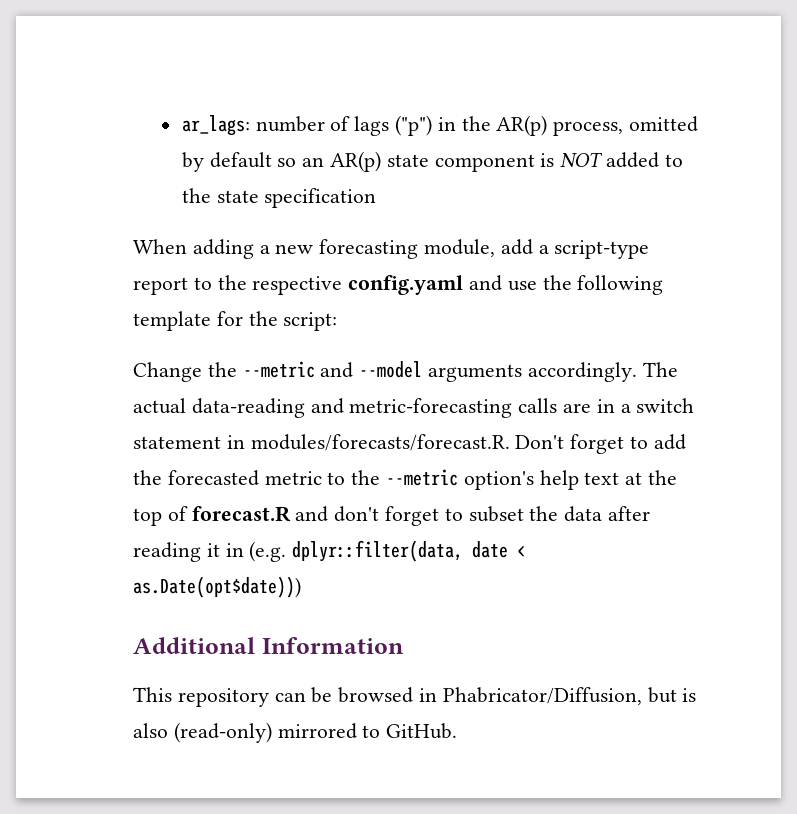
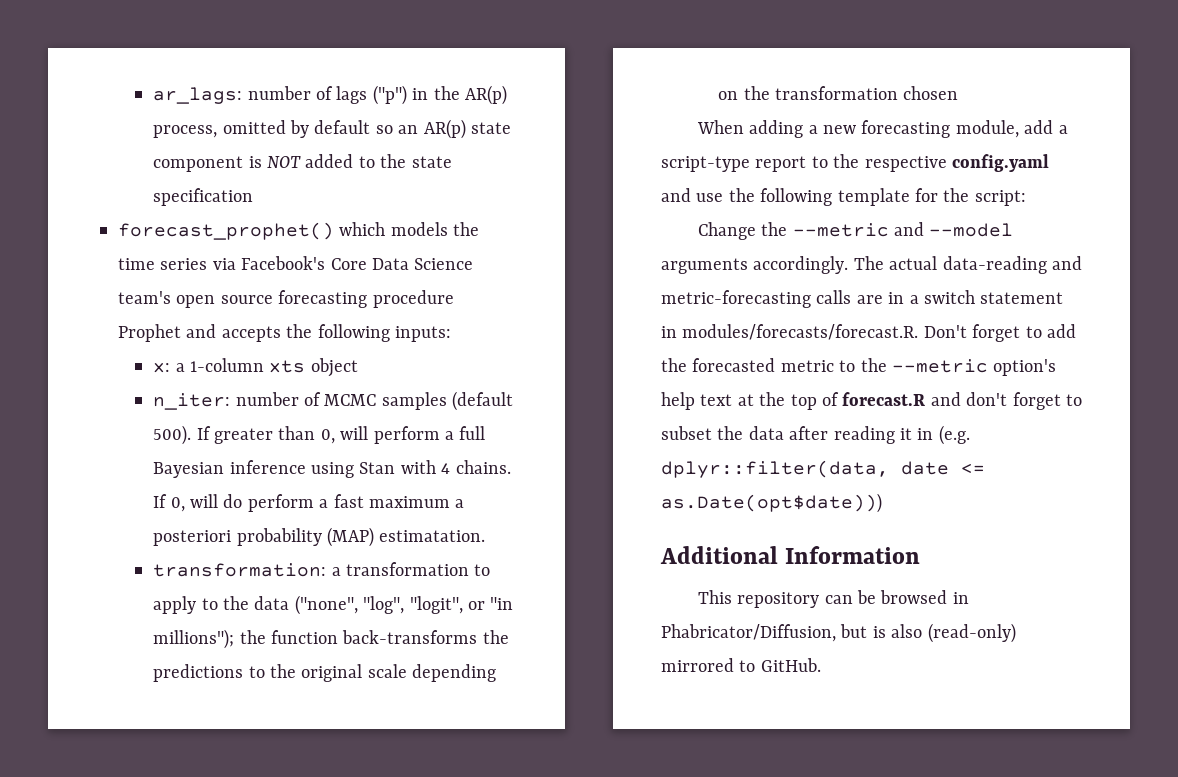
(377, 198) none -> [118,222,480,240] [118,256,474,270] [118,290,454,308] [118,324,451,342] [153,358,358,377] [153,391,514,411] [153,425,486,445] [153,460,511,478] [153,494,465,512] [153,527,486,547] [153,562,491,577] [153,595,514,615] [153,629,509,649] [153,664,497,682] [718,86,959,100] // forecast_prophet() which models the time series via Facebook's Core Data Science team's open source forecasting procedure Prophet and accepts the following inputs: // x: a 1-column xts object // n_iter: number of MCMC samples (default 500). If greater than 0, will perform a full Bayesian inference using Stan with 4 chains. If 0, will do perform a fast maximum a posteriori probability (MAP) estimatation. // transformation: a transformation to apply to the data ("none", "log", "logit", or "in millions"); the function back-transforms the predictions to the original scale depending on the transformation chosen
[517,545,527,557] < -> [961,463,985,474] <=

